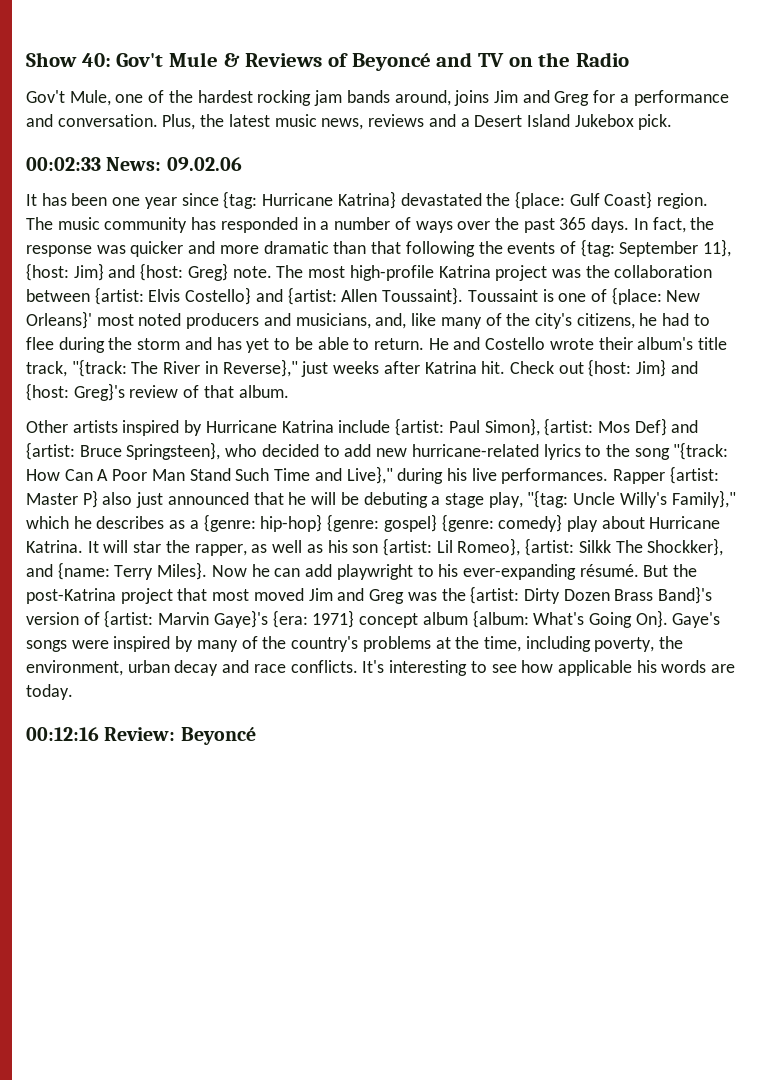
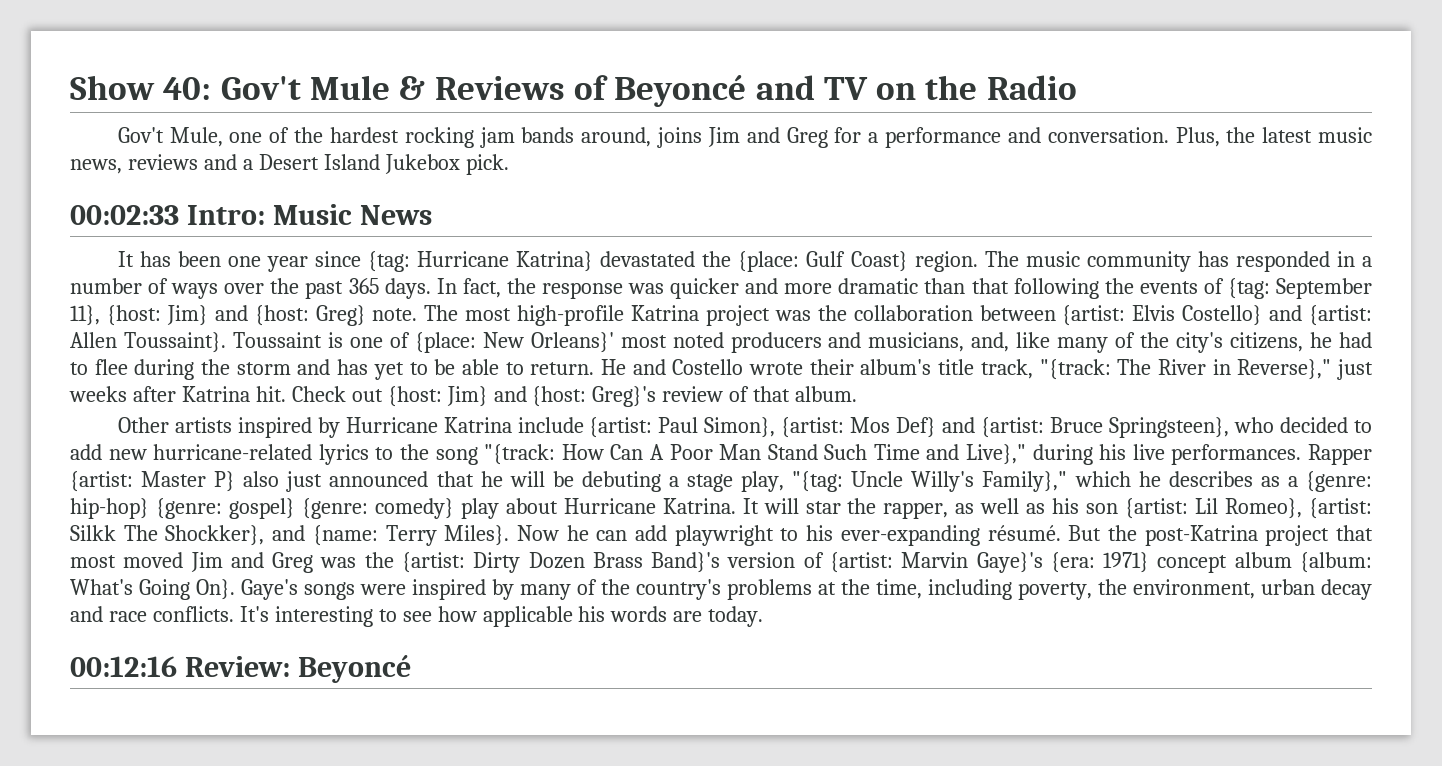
[106,157,242,171] News: 09.02.06 -> [186,204,432,225] Intro: Music News

